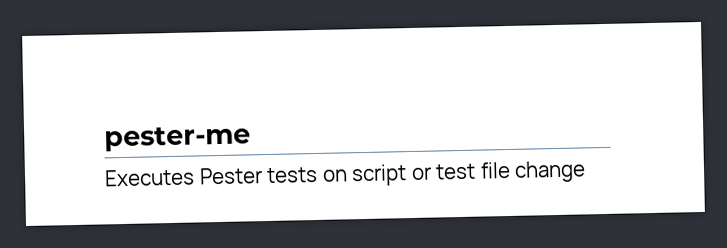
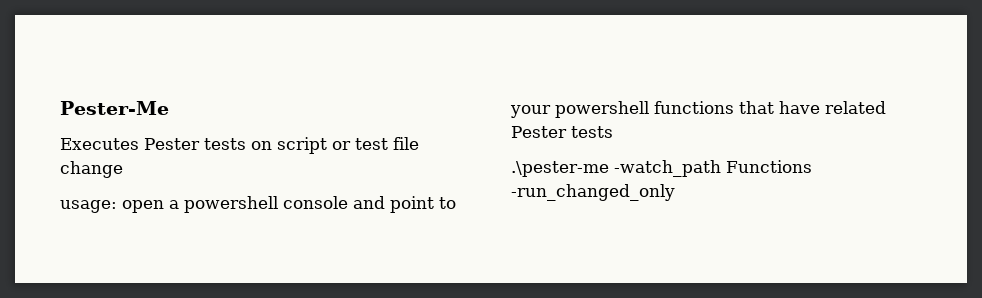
[104,125,251,152] pester-me -> [60,101,169,115] Pester-Me
(587, 171) none -> [60,196,456,213] [510,101,886,118] [511,126,613,138] [511,160,812,177] [511,184,675,201] // usage: open a powershell console and point to your powershell functions that have related Pester tests // .\pester-me -watch_path Functions -run_changed_only

